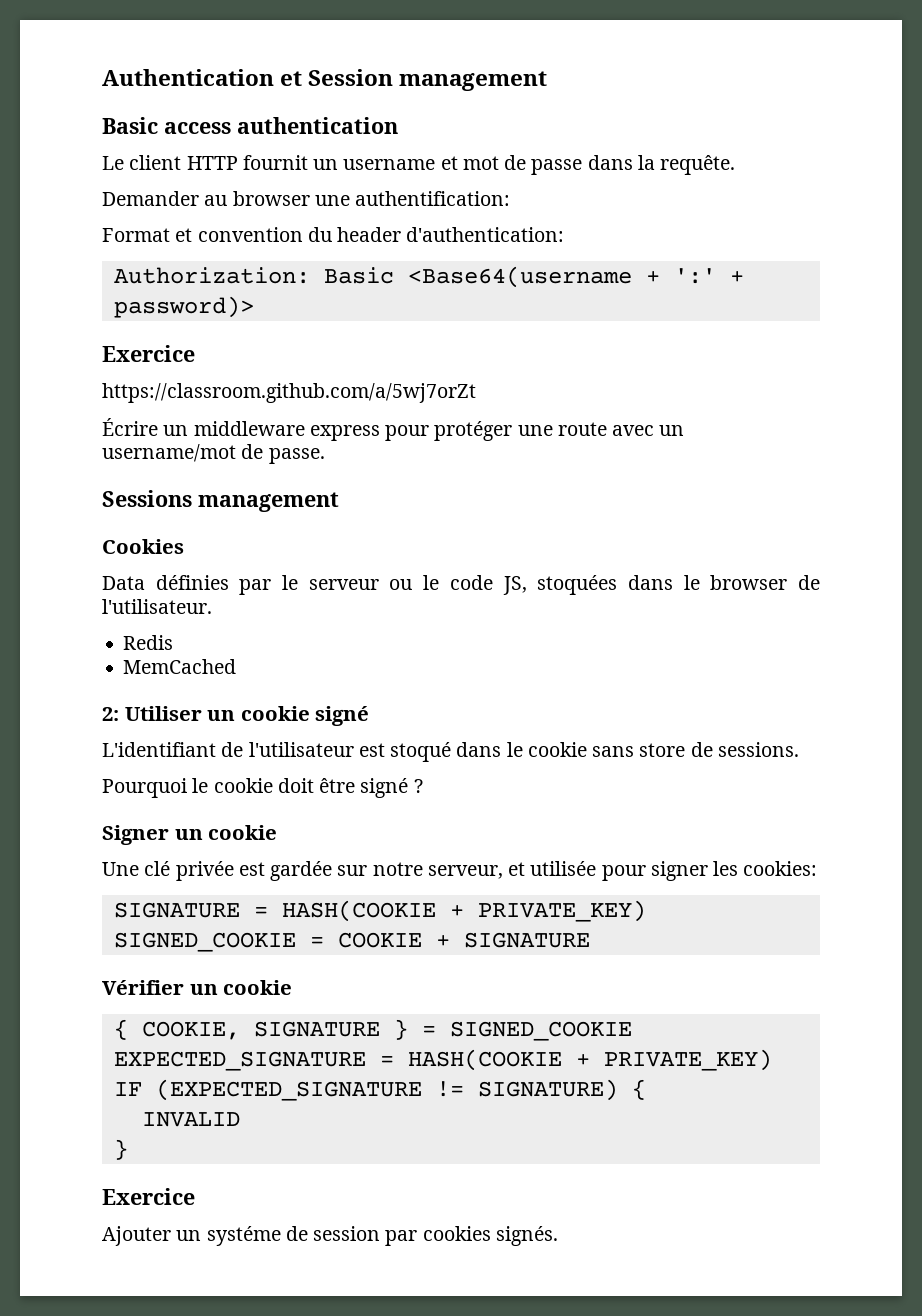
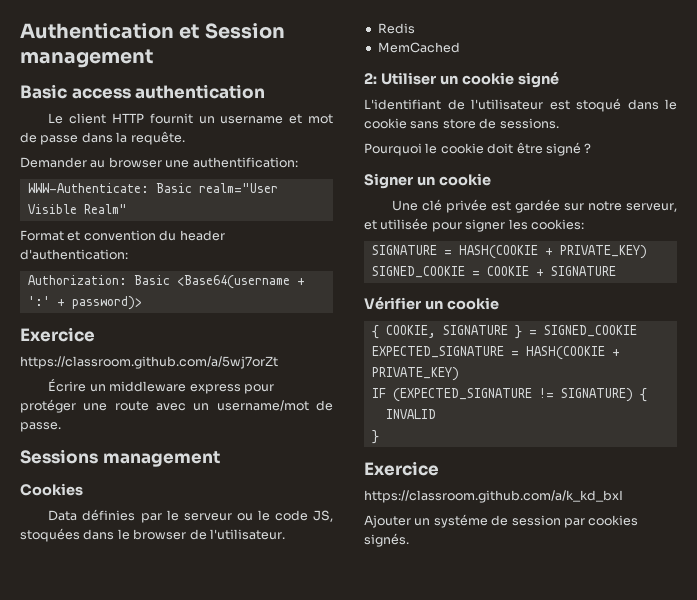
(511, 198) none -> [27,183,278,193] [27,204,127,214] // WWW-Authenticate: Basic realm="User Visible Realm"
(195, 1196) none -> [364,490,623,503] // https://classroom.github.com/a/k_kd_bxI

